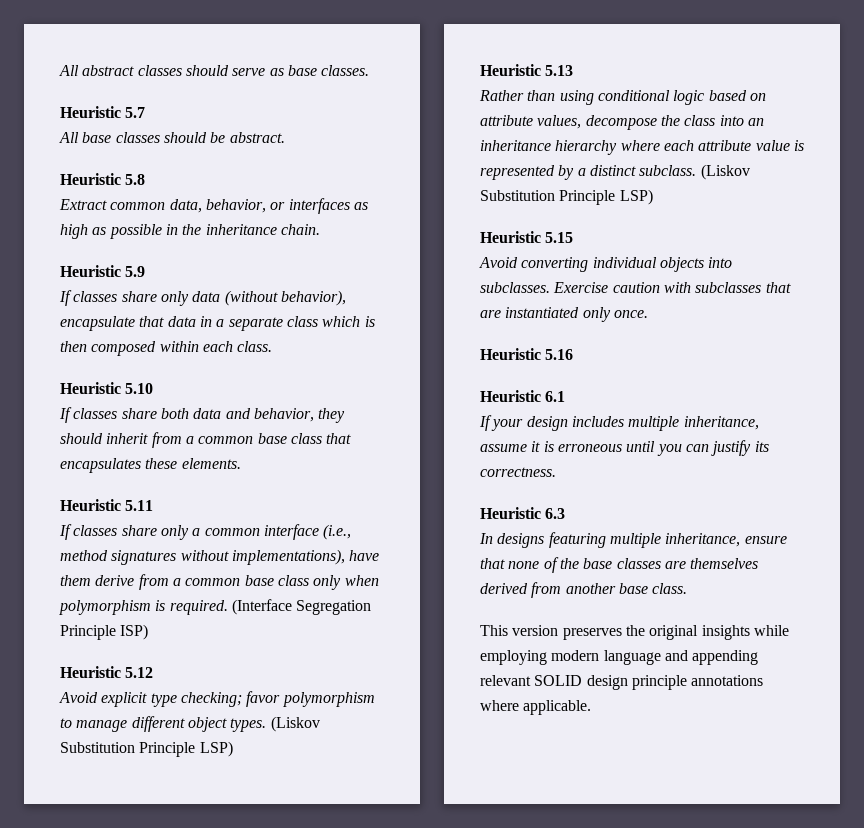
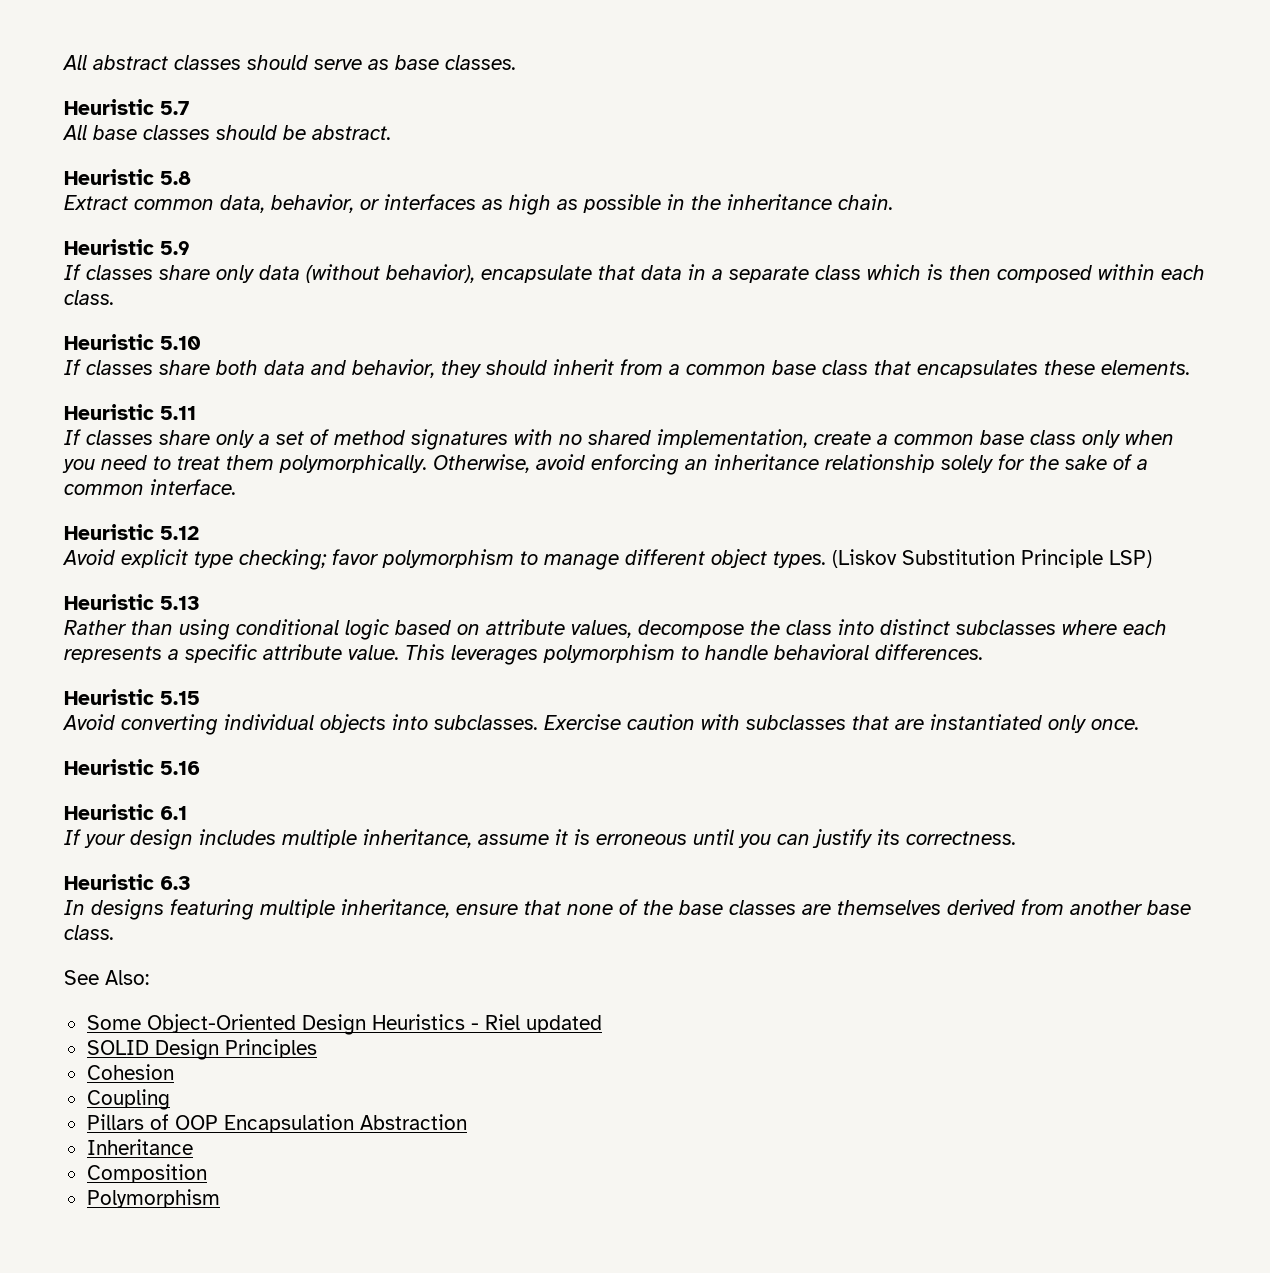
[204,524,352,540] [60,549,380,565] [60,574,169,590] common interface (i.e., method signatures without implementations), have them derive from -> [276,429,871,450] set of method signatures with no shared implementation, create
[59,599,372,615] [60,624,149,640] polymorphism is required. (Interface Segregation Principle ISP) -> [62,454,1148,475] [64,479,236,495] you need to treat them polymorphically. Otherwise, avoid enforcing an inheritance relationship solely for the sake of a common interface.
[747,118,764,126] [480,140,804,155] [480,164,750,180] [480,189,653,205] an inheritance hierarchy where each attribute value is represented by a distinct subclass. (Liskov Substitution Principle LSP) -> [880,619,1167,635] [64,644,983,665] distinct subclasses where each represents a specific attribute value. This leverages polymorphism to handle behavioral differences.
[480,625,789,640] [480,650,759,665] [480,675,764,690] [480,700,592,715] This version preserves the original insights while employing modern language and appending relevant SOLID design principle annotations where applicable. -> [64,970,149,985] [86,1014,602,1035] [86,1039,317,1060] [86,1064,174,1080] [86,1089,170,1110] [86,1114,467,1133] [86,1139,193,1155] [86,1164,207,1183] [86,1189,220,1208] See Also: // Some Object-Oriented Design Heuristics - Riel updated // SOLID Design Principles // Cohesion // Coupling // Pillars of OOP Encapsulation Abstraction // Inheritance // Composition // Polymorphism

